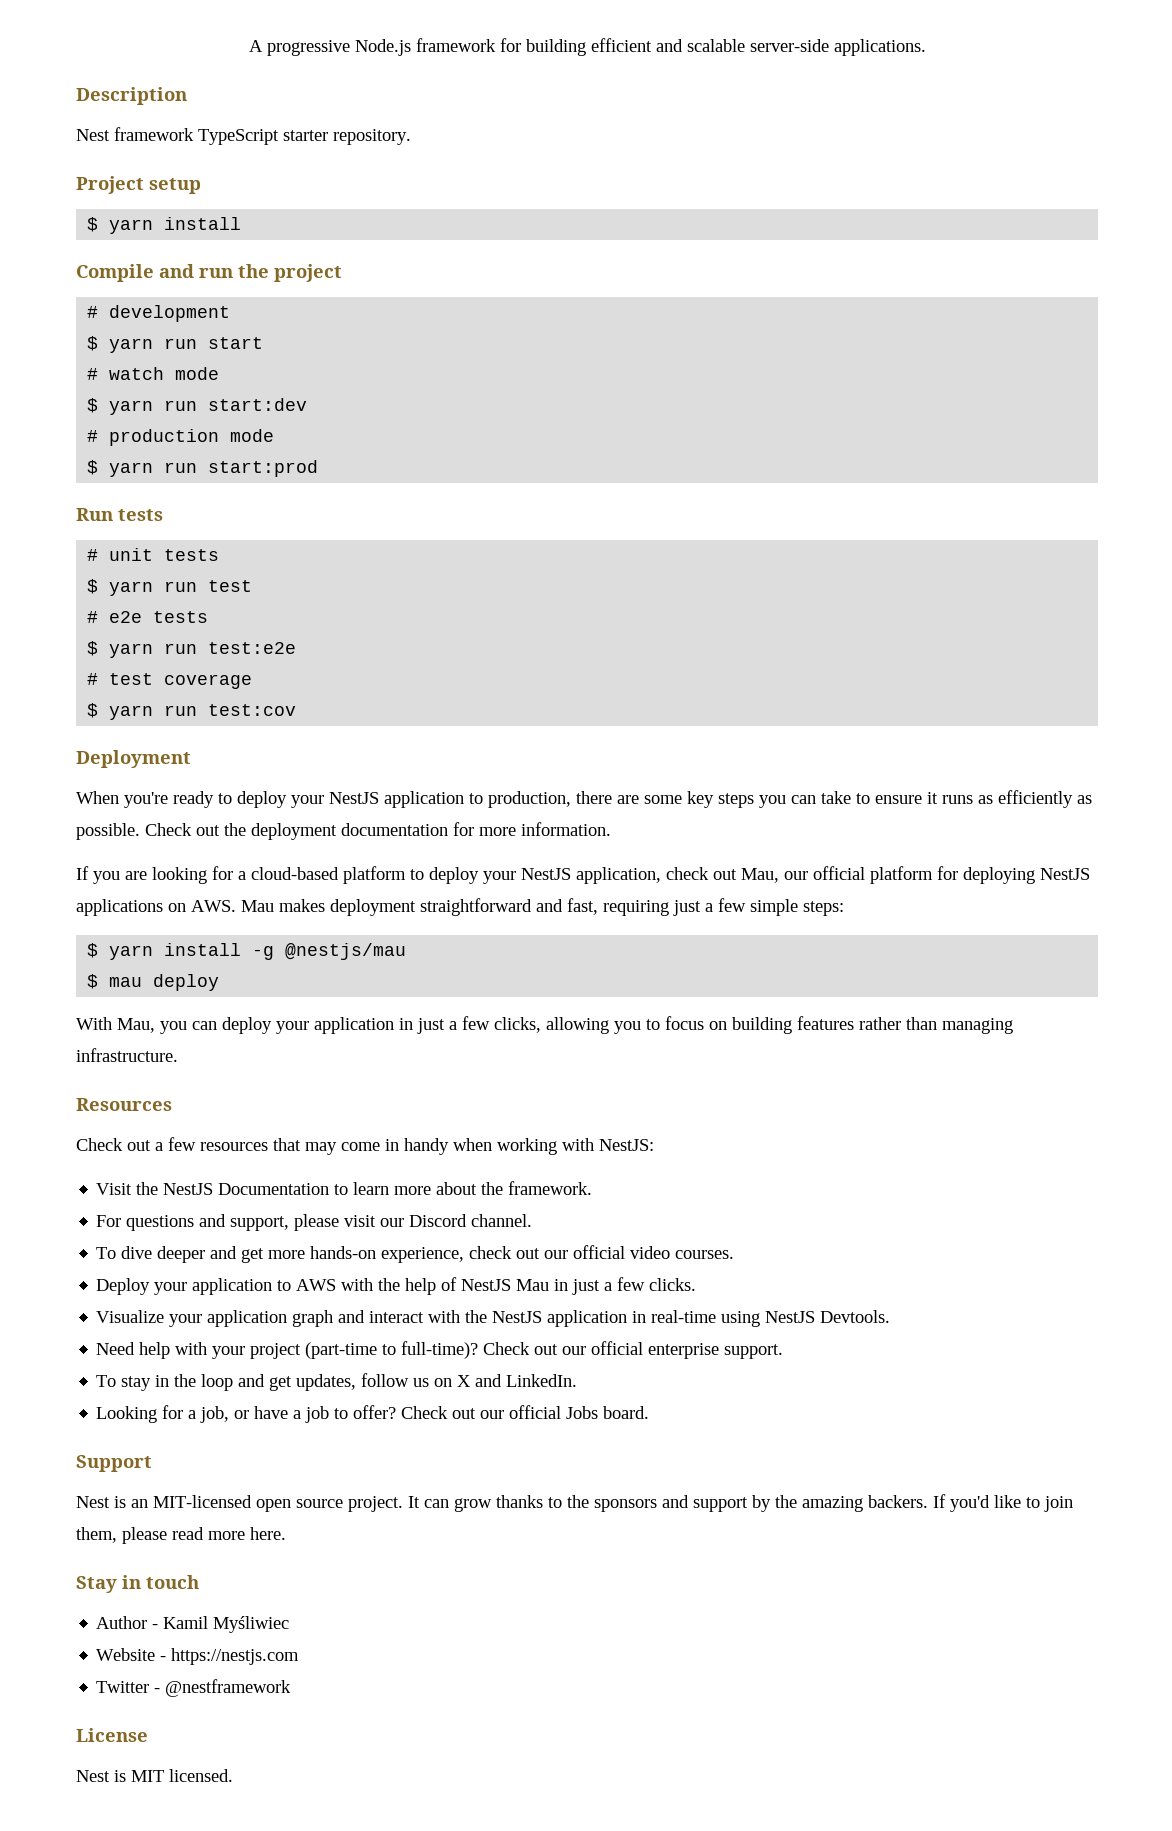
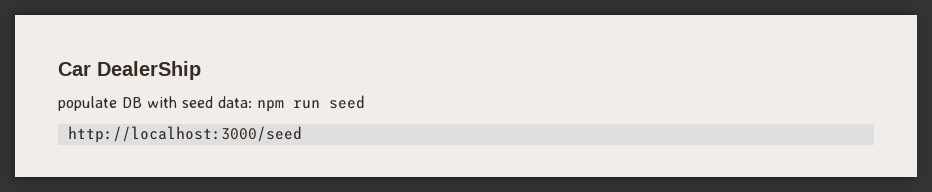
[248,38,926,56] [76,87,187,105] [76,127,411,145] [76,176,201,194] [87,217,242,234] [76,264,342,282] [87,305,231,322] [87,336,264,353] [87,367,220,380] [87,398,308,415] [87,429,275,446] [87,460,319,477] [76,508,163,521] [87,548,220,561] [87,579,253,596] [87,611,209,623] [87,641,297,658] [87,673,253,689] [87,703,297,720] [76,750,191,768] [76,790,1092,808] [76,822,611,840] [76,866,1090,884] [76,898,844,916] [87,943,407,960] [87,974,220,991] [76,1016,1013,1034] [76,1048,178,1062] [76,1098,172,1111] [76,1137,654,1155] [96,1181,593,1195] [96,1214,533,1231] [96,1245,735,1263] [96,1277,697,1295] [96,1310,891,1327] [96,1341,784,1359] [96,1373,578,1391] [96,1405,650,1423] [76,1455,152,1472] [76,1494,1073,1512] [76,1527,286,1544] [76,1575,199,1593] [96,1616,290,1633] [96,1648,300,1665] [96,1679,292,1697] [76,1728,148,1742] [76,1769,233,1782] A progressive Node.js framework for building efficient and scalable server-side applications. // Description // Nest framework TypeScript starter repository. // Project setup // $ yarn install // Compile and run the project // # development // $ yarn run start // # watch mode // $ yarn run start:dev // # production mode // $ yarn run start:prod // Run tests // # unit tests // $ yarn run test // # e2e tests // $ yarn run test:e2e // # test coverage // $ yarn run test:cov // Deployment // When you're ready to deploy your NestJS application to production, there are some key steps you can take to ensure it runs as efficiently as possible. Check out the deployment documentation for more information. // If you are looking for a cloud-based platform to deploy your NestJS application, check out Mau, our official platform for deploying NestJS applications on AWS. Mau makes deployment straightforward and fast, requiring just a few simple steps: // $ yarn install -g @nestjs/mau // $ mau deploy // With Mau, you can deploy your application in just a few clicks, allowing you to focus on building features rather than managing infrastructure. // Resources // Check out a few resources that may come in handy when working with NestJS: // Visit the NestJS Documentation to learn more about the framework. // For questions and support, please visit our Discord channel. // To dive deeper and get more hands-on experience, check out our official video courses. // Deploy your application to AWS with the help of NestJS Mau in just a few clicks. // Visualize your application graph and interact with the NestJS application in real-time using NestJS Devtools. // Need help with your project (part-time to full-time)? Check out our official enterprise support. // To stay in the loop and get updates, follow us on X and LinkedIn. // Looking for a job, or have a job to offer? Check out our official Jobs board. // Support // Nest is an MIT-licensed open source project. It can grow thanks to the sponsors and support by the amazing backers. If you'd like to join them, please read more here. // Stay in touch // Author - Kamil Myśliwiec // Website - https://nestjs.com // Twitter - @nestframework // License // Nest is MIT licensed. -> [58,61,201,80] [58,95,365,112] [67,126,302,143] Car DealerShip // populate DB with seed data: npm run seed // http://localhost:3000/seed

